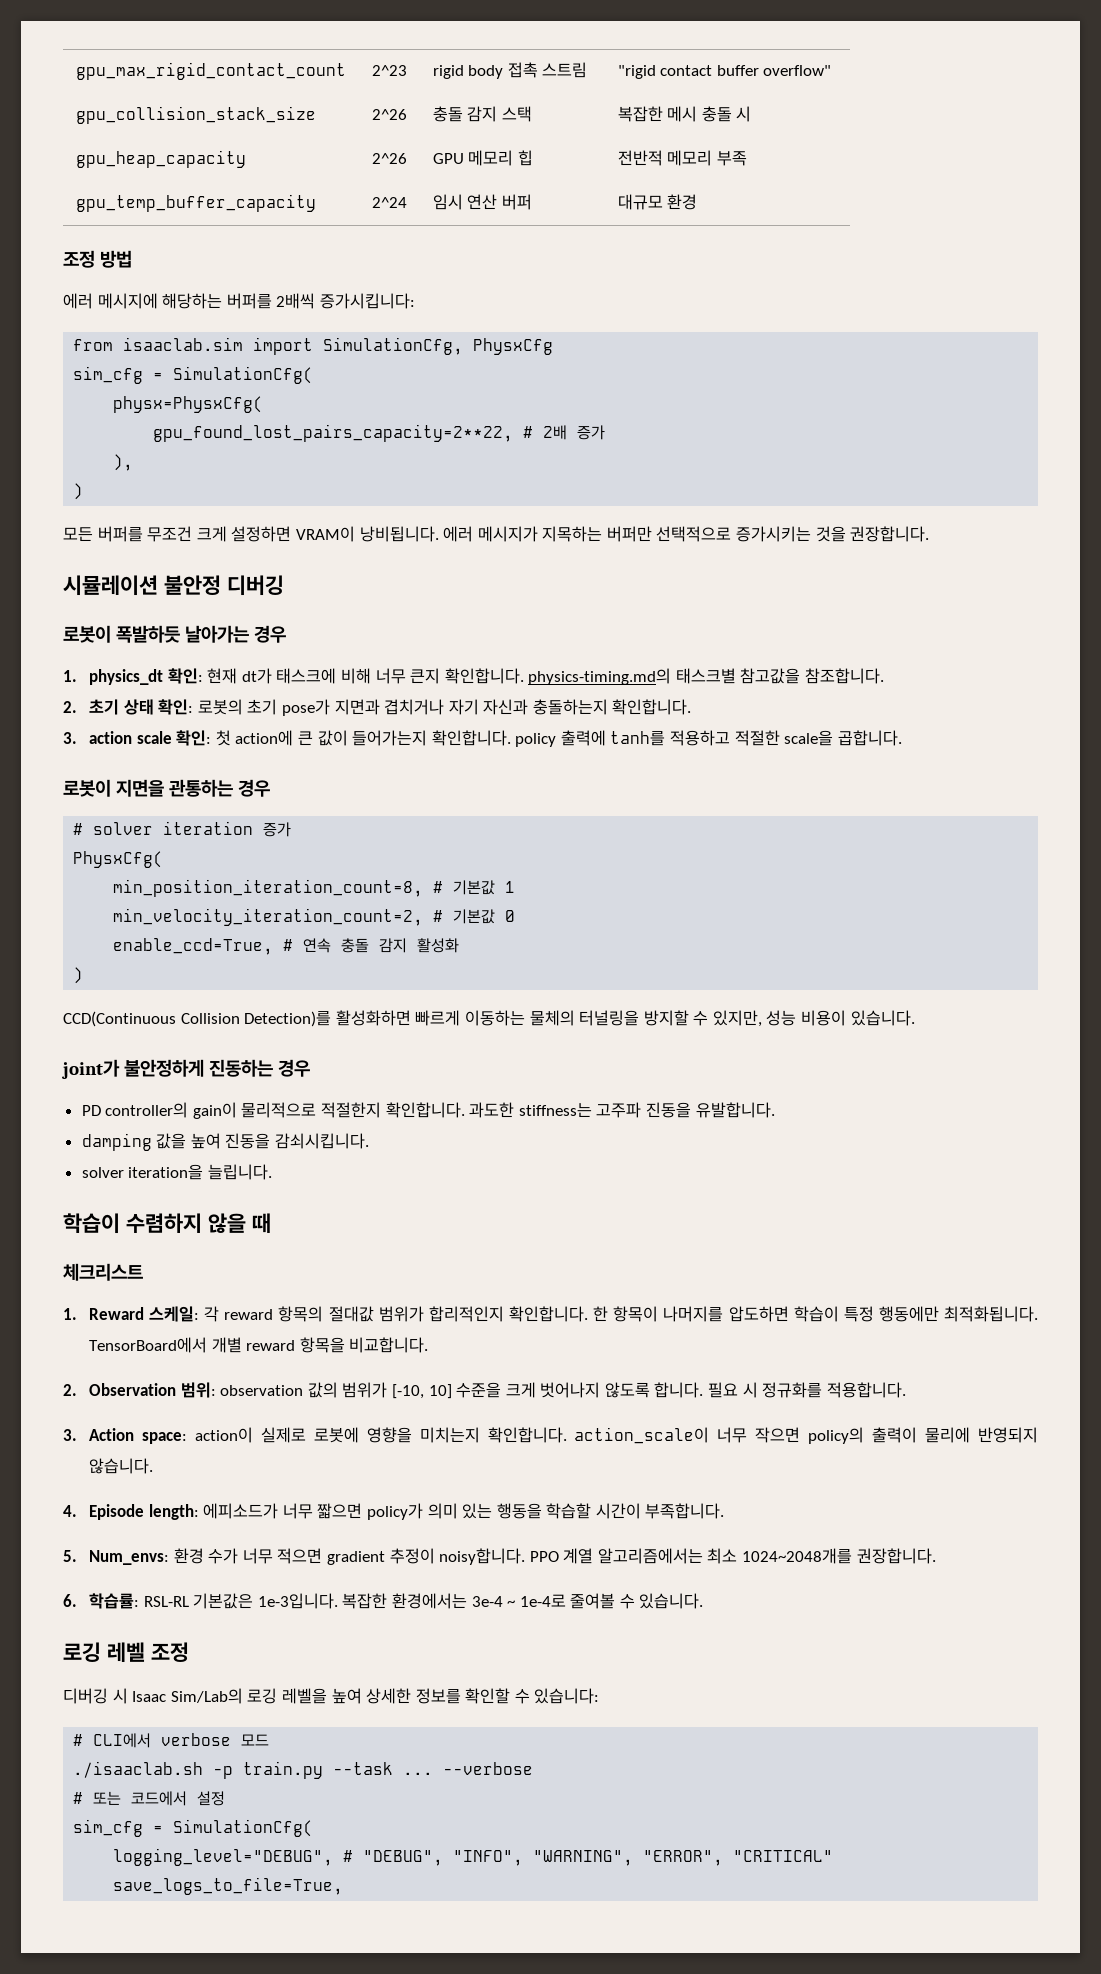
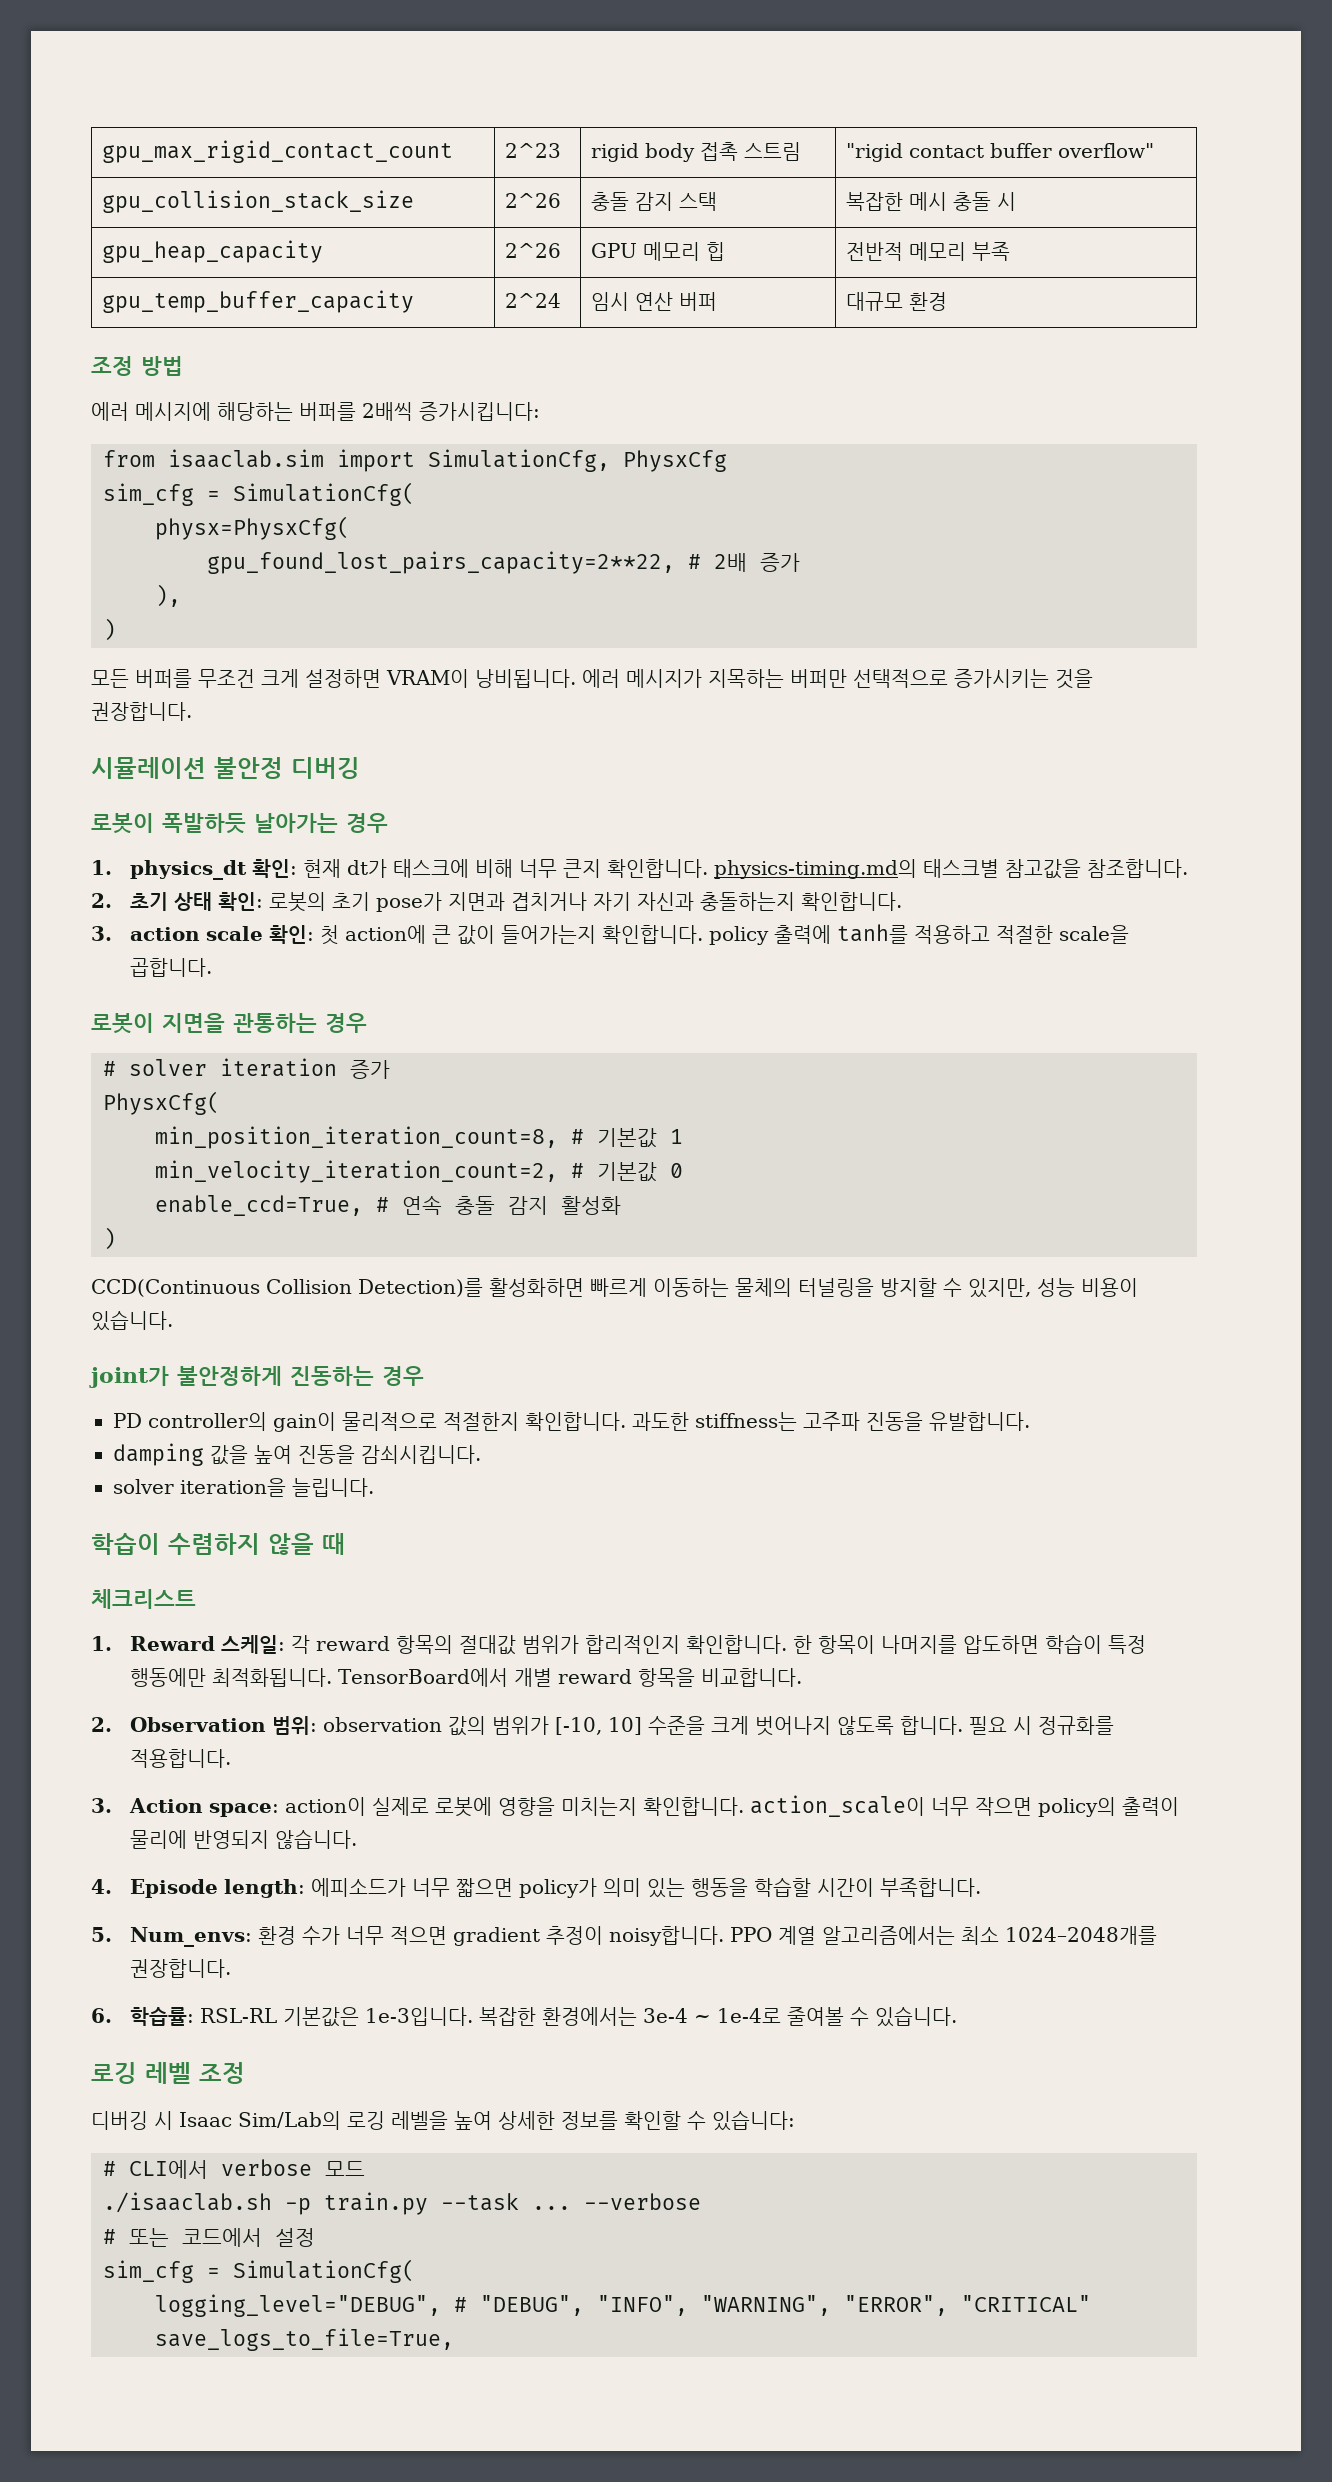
[742,1548,853,1564] 1024~2048개를 -> [1005,1926,1158,1945] 1024–2048개를

